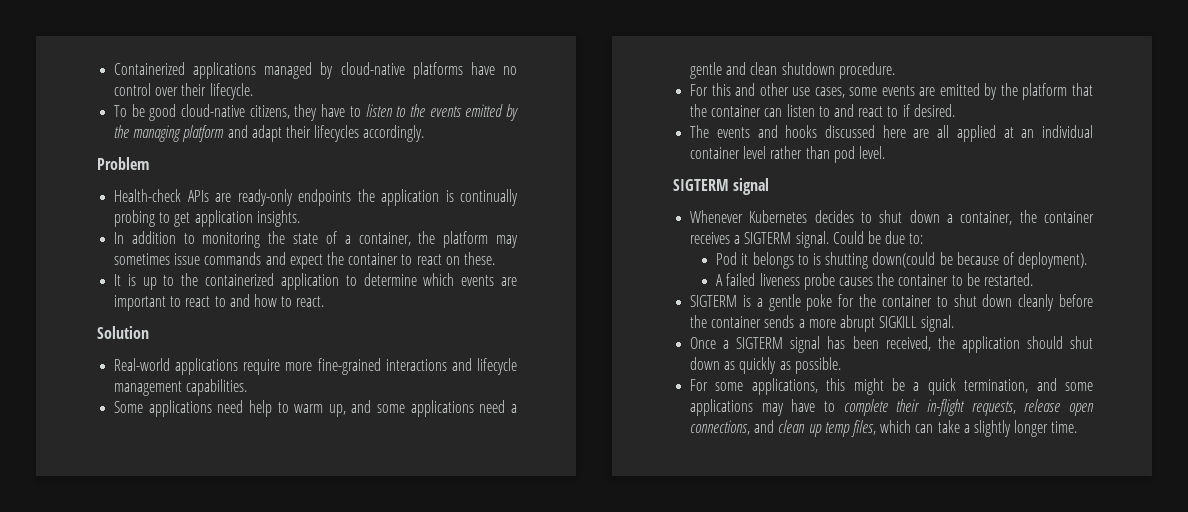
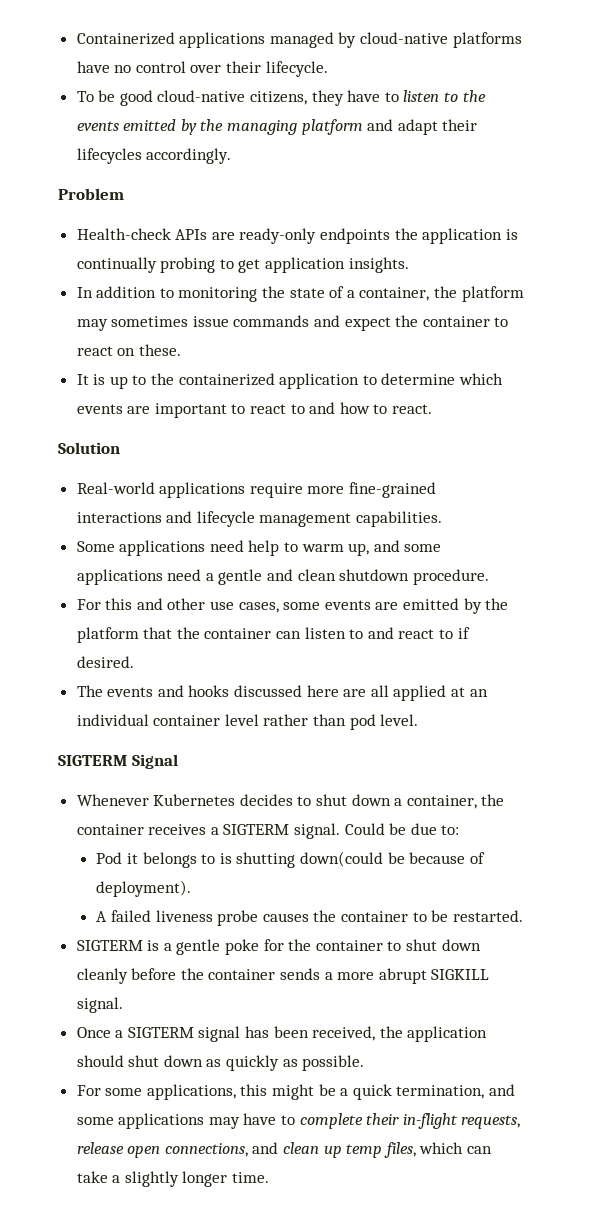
[733,178,770,195] signal -> [131,754,178,769] Signal

